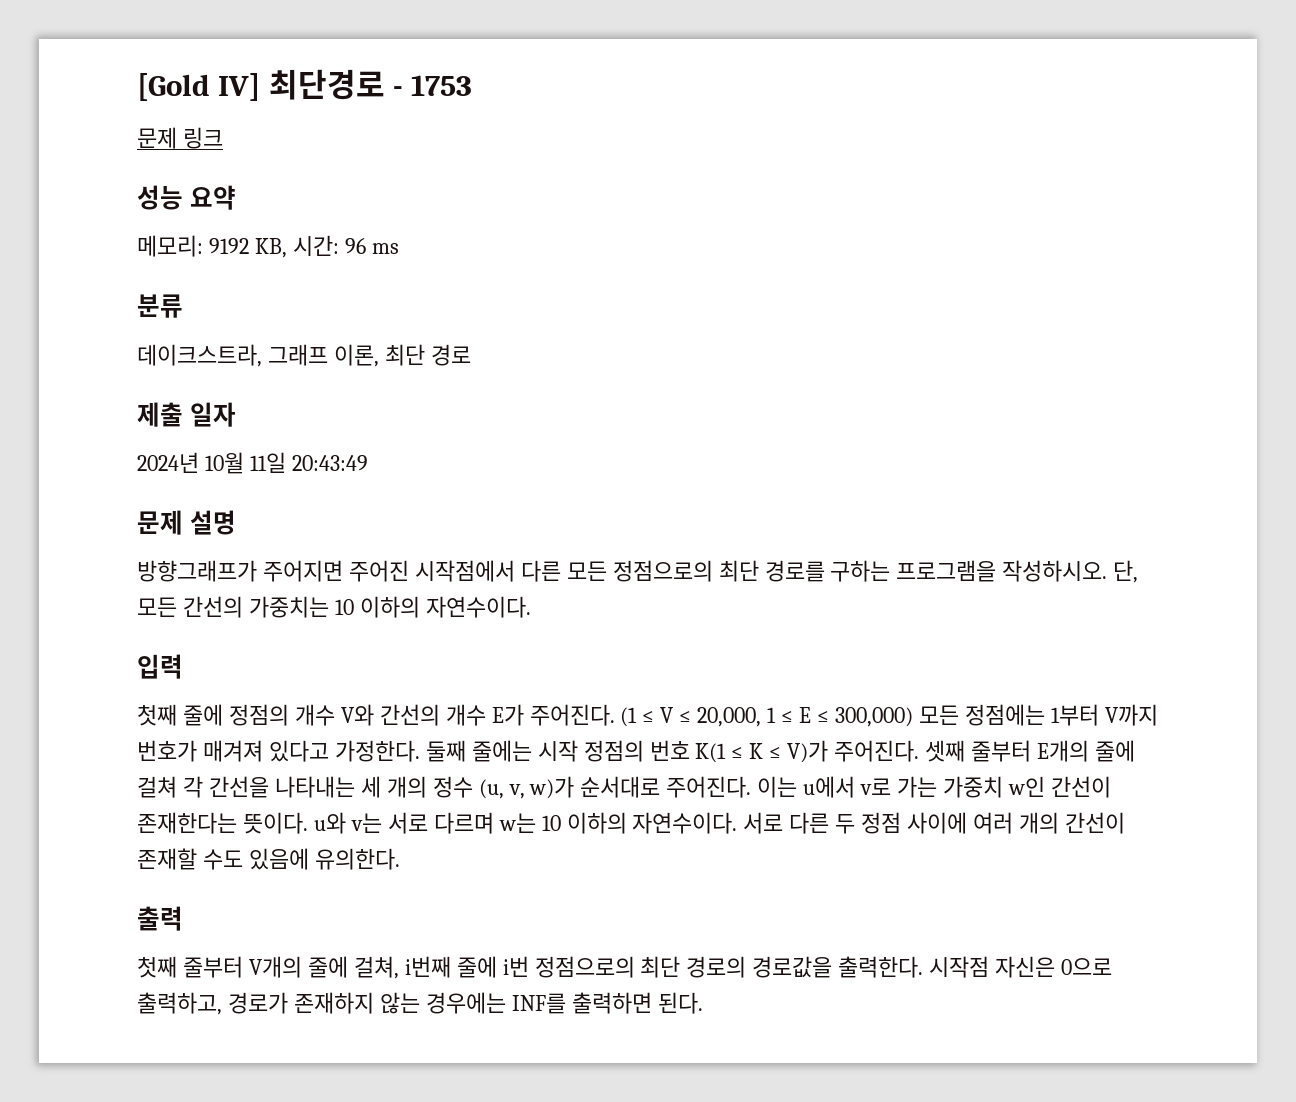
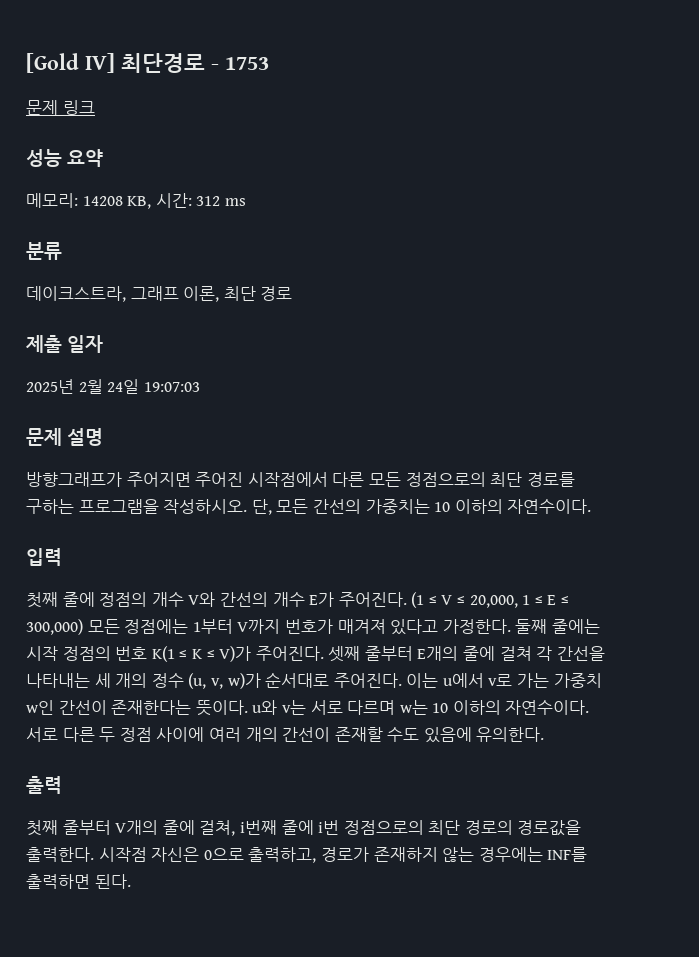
[208,238,249,254] 9192 -> [82,196,123,206] 14208
[344,238,366,254] 96 -> [196,196,221,206] 312
[137,452,368,474] 2024년 10월 11일 20:43:49 -> [26,379,200,394] 2025년 2월 24일 19:07:03

